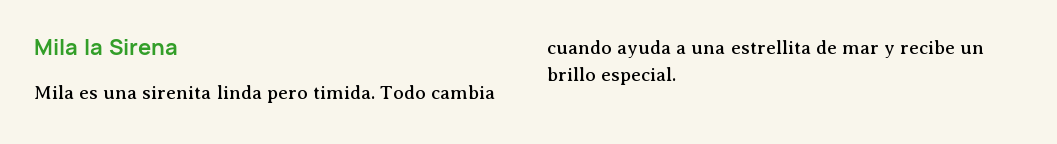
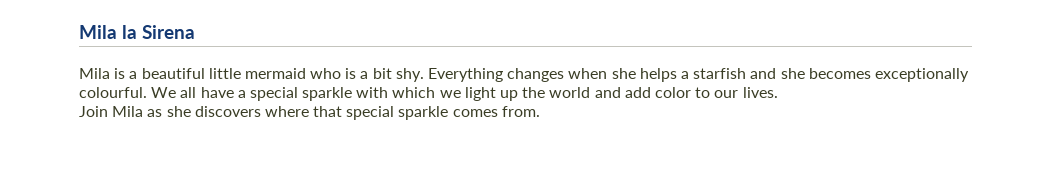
[79,85,496,103] [547,40,985,58] [547,67,677,85] es una sirenita linda pero timida. Todo cambia cuando ayuda a una estrellita de mar y recibe un brillo especial. -> [114,68,969,82] [79,87,778,101] [79,106,540,120] is a beautiful little mermaid who is a bit shy. Everything changes when she helps a starfish and she becomes exceptionally colourful. We all have a special sparkle with which we light up the world and add color to our lives. // Join Mila as she discovers where that special sparkle comes from.

